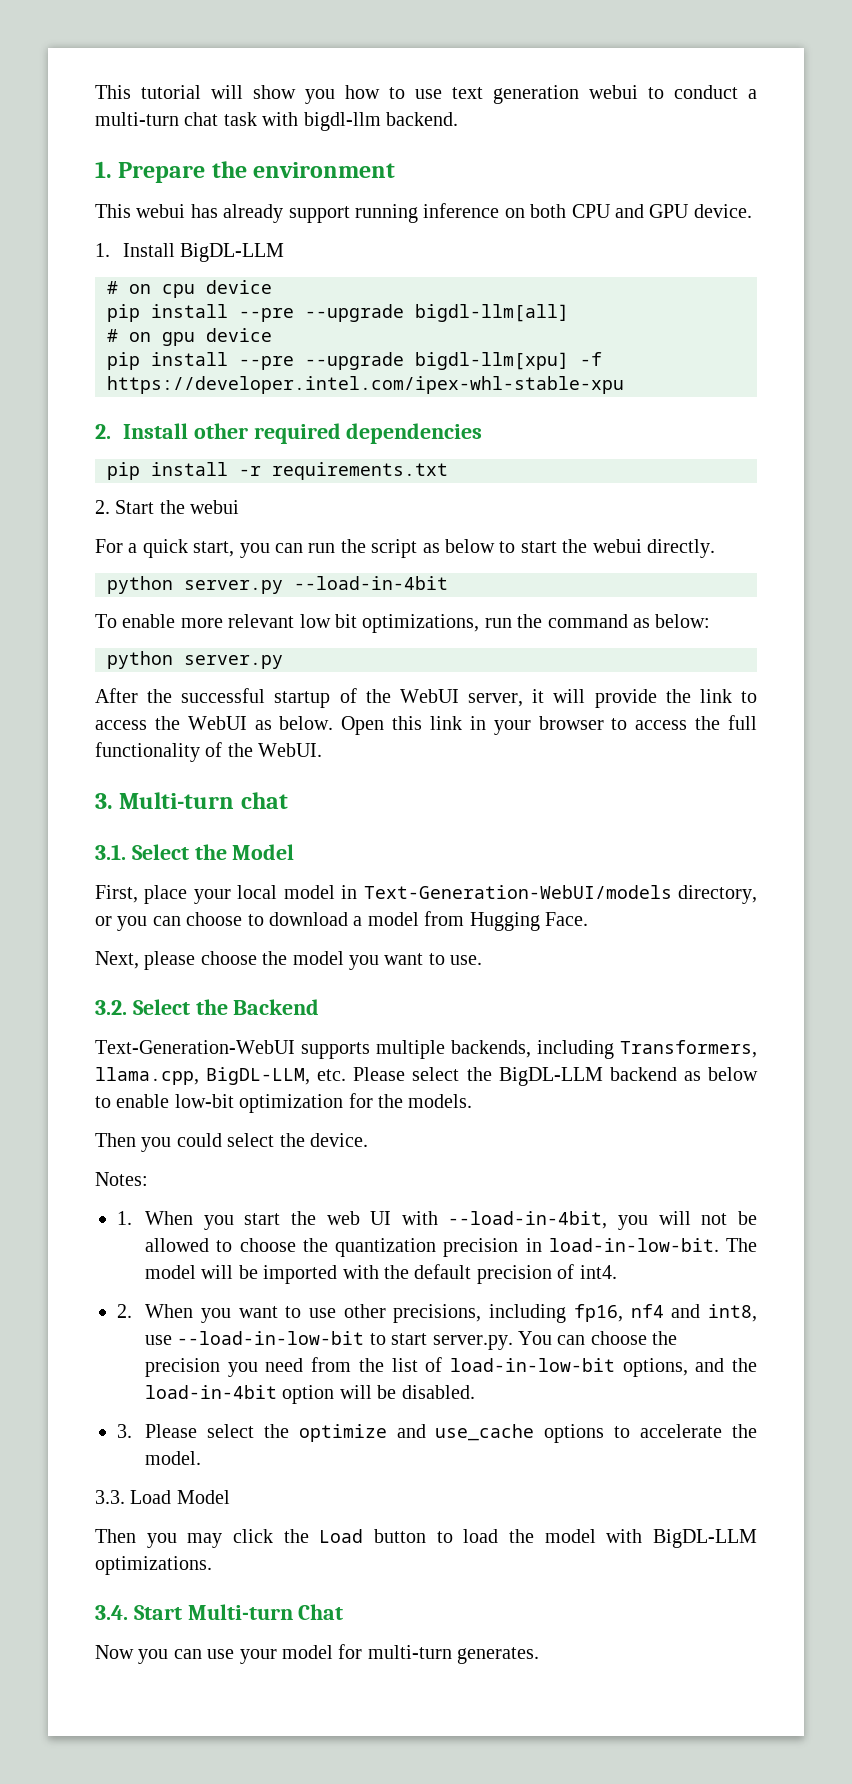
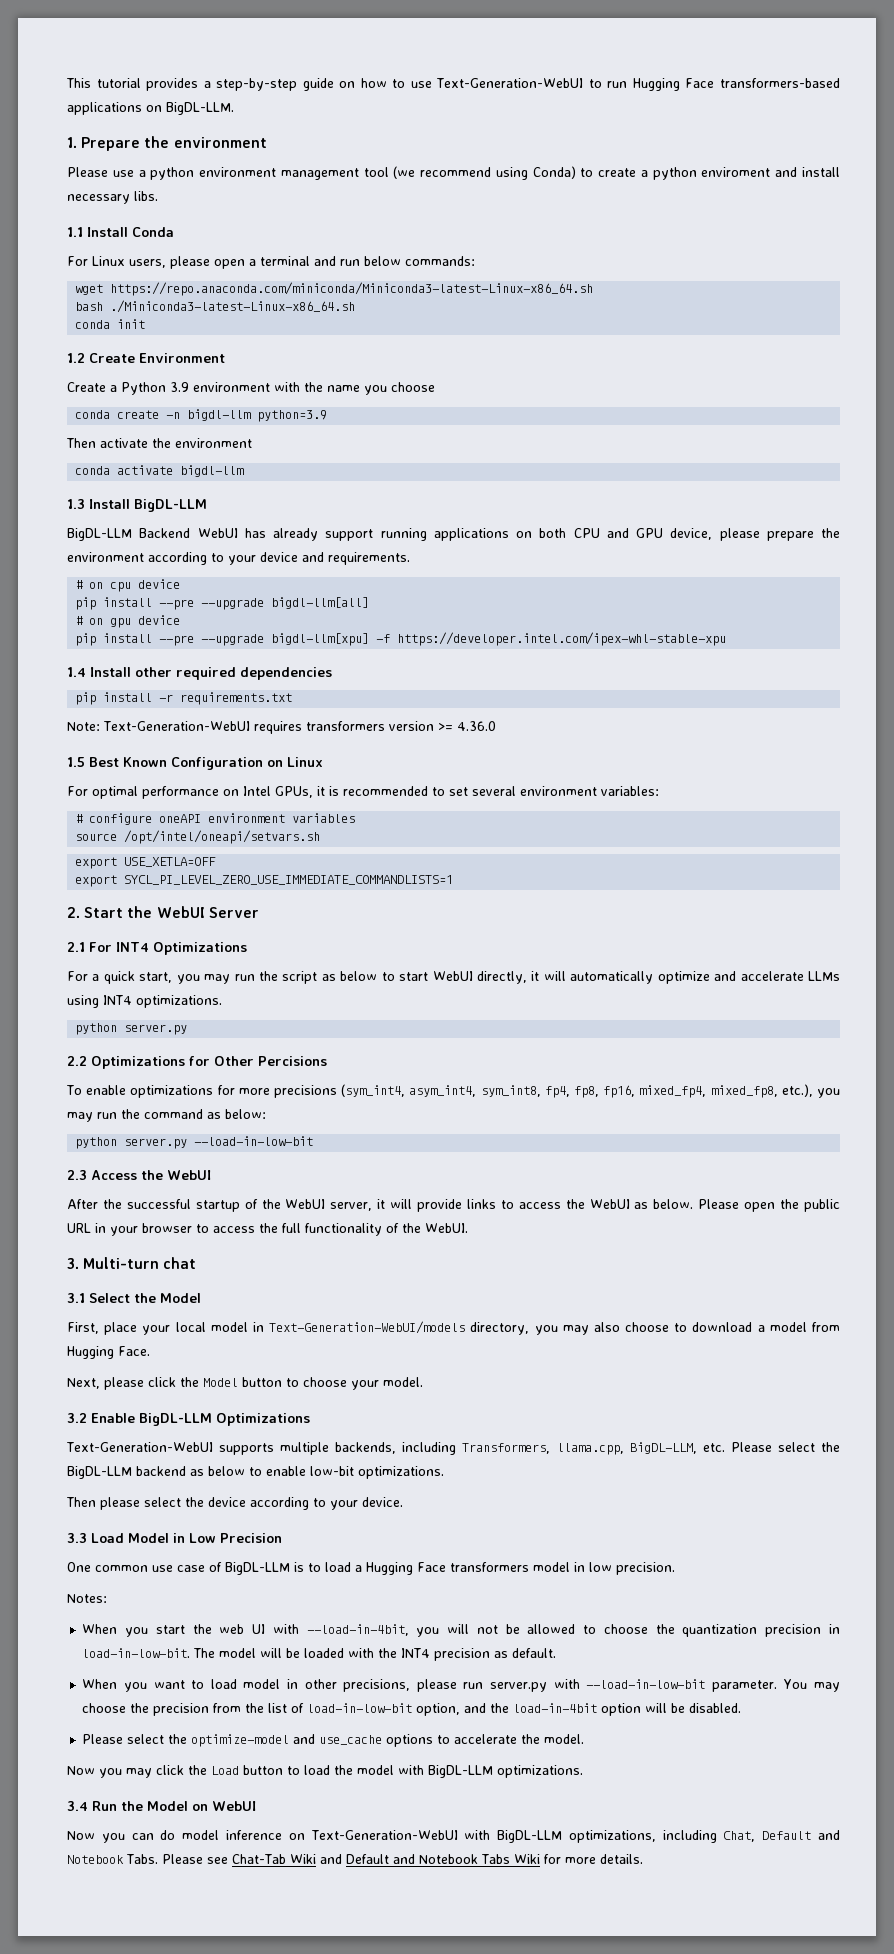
[211,85,757,104] [95,112,458,131] [95,161,396,183] [95,204,186,218] will show you how to use text generation webui to conduct a multi-turn chat task with bigdl-llm backend. // 1. Prepare the environment // This webui -> [146,78,840,91] [67,102,234,115] [67,136,267,151] [67,166,840,180] [67,191,158,204] [67,227,174,237] [67,256,475,269] [75,282,594,296] [75,300,356,313] [75,319,146,329] [67,353,225,363] [67,382,435,395] [75,409,328,422] [66,438,252,448] [75,465,245,477] [67,499,207,512] [67,528,238,541] provides a step-by-step guide on how to use Text-Generation-WebUI to run Hugging Face transformers-based applications on BigDL-LLM. // 1. Prepare the environment // Please use a python environment management tool (we recommend using Conda) to create a python enviroment and install necessary libs. // 1.1 Install Conda // For Linux users, please open a terminal and run below commands: // wget https://repo.anaconda.com/miniconda/Miniconda3-latest-Linux-x86_64.sh // bash ./Miniconda3-latest-Linux-x86_64.sh // conda init // 1.2 Create Environment // Create a Python 3.9 environment with the name you choose // conda create -n bigdl-llm python=3.9 // Then activate the environment // conda activate bigdl-llm // 1.3 Install BigDL-LLM // BigDL-LLM Backend WebUI
[423,203,500,218] inference -> [433,528,509,541] applications
[693,204,752,218] [95,243,285,262] device. // 1. Install BigDL-LLM -> [670,528,840,541] [67,552,410,565] device, please prepare the environment according to your device and requirements.
[95,424,111,439] 2. -> [67,667,86,677] 1.4
[95,500,240,514] 2. Start the webui -> [67,721,496,734] [67,757,323,770] [67,786,659,799] [75,813,356,825] [75,830,321,844] [75,857,217,869] [75,875,454,887] [67,906,259,918] [67,942,247,955] Note: Text-Generation-WebUI requires transformers version >= 4.36.0 // 1.5 Best Known Configuration on Linux // For optimal performance on Intel GPUs, it is recommended to set several environment variables: // # configure oneAPI environment variables // source /opt/intel/oneapi/setvars.sh // export USE_XETLA=OFF // export SYCL_PI_LEVEL_ZERO_USE_IMMEDIATE_COMMANDLISTS=1 // 2. Start the WebUI Server // 2.1 For INT4 Optimizations
[275,543,303,553] can -> [204,974,231,984] may
[562,539,715,558] [107,576,448,594] [95,614,480,633] the webui directly. // python server.py --load-in-4bit // To enable more relevant low bit optimizations, -> [432,971,841,984] [67,995,222,1008] [75,1023,188,1035] [67,1056,327,1069] [66,1084,840,1098] [67,1112,93,1122] WebUI directly, it will automatically optimize and accelerate LLMs using INT4 optimizations. // python server.py // 2.2 Optimizations for Other Percisions // To enable optimizations for more precisions (sym_int4, asym_int4, sym_int8, fp4, fp8, fp16, mixed_fp4, mixed_fp8, etc.), you may
(283, 662) none -> [194,1136,314,1146] [67,1170,211,1180] --load-in-low-bit // 2.3 Access the WebUI
[665,689,732,703] the link -> [466,1199,496,1209] links
[341,716,462,735] Open this link -> [698,1199,841,1212] [67,1223,91,1233] Please open the public URL
[95,844,126,860] 3.1. -> [67,1293,85,1303] 3.1
[95,916,181,931] or you can -> [534,1322,620,1335] you may also
[200,951,483,970] [95,999,320,1015] choose the model you want to use. // 3.2. Select the Backend -> [148,1377,423,1390] [67,1413,310,1426] click the Model button to choose your model. // 3.2 Enable BigDL-LLM Optimizations
[239,1093,473,1113] [95,1133,368,1152] optimization for the models. // Then you could select the device. -> [358,1466,444,1479] [66,1497,403,1510] [67,1533,282,1543] [67,1562,675,1575] optimizations. // Then please select the device according to your device. // 3.3 Load Model in Low Precision // One common use case of BigDL-LLM is to load a Hugging Face transformers model in low precision.
[117,1211,132,1225] 1. -> (107, 1598) none
[263,1264,617,1284] [117,1304,757,1323] [145,1331,586,1350] imported with the default precision of int4. // 2. When you want to use other precisions, including fp16, nf4 and int8, use --load-in-low-bit to start server.py. You can -> [304,1648,557,1661] [82,1679,841,1692] loaded with the INT4 precision as default. // When you want to load model in other precisions, please run server.py with --load-in-low-bit parameter. You may
[227,1358,304,1377] you need -> (210, 1709) none
[622,1358,688,1377] options, -> [416,1703,461,1716] option,
[117,1424,387,1442] 3. Please select the optimize -> [82,1734,290,1747] Please select the optimize-model
[95,1490,230,1504] [95,1529,136,1543] 3.3. Load Model // Then -> [67,1766,95,1775] Now
[95,1604,344,1620] [95,1644,540,1664] 3.4. Start Multi-turn Chat // Now you can use your model for multi-turn generates. -> [67,1801,256,1811] [67,1830,840,1843] [67,1854,643,1864] 3.4 Run the Model on WebUI // Now you can do model inference on Text-Generation-WebUI with BigDL-LLM optimizations, including Chat, Default and Notebook Tabs. Please see Chat-Tab Wiki and Default and Notebook Tabs Wiki for more details.

